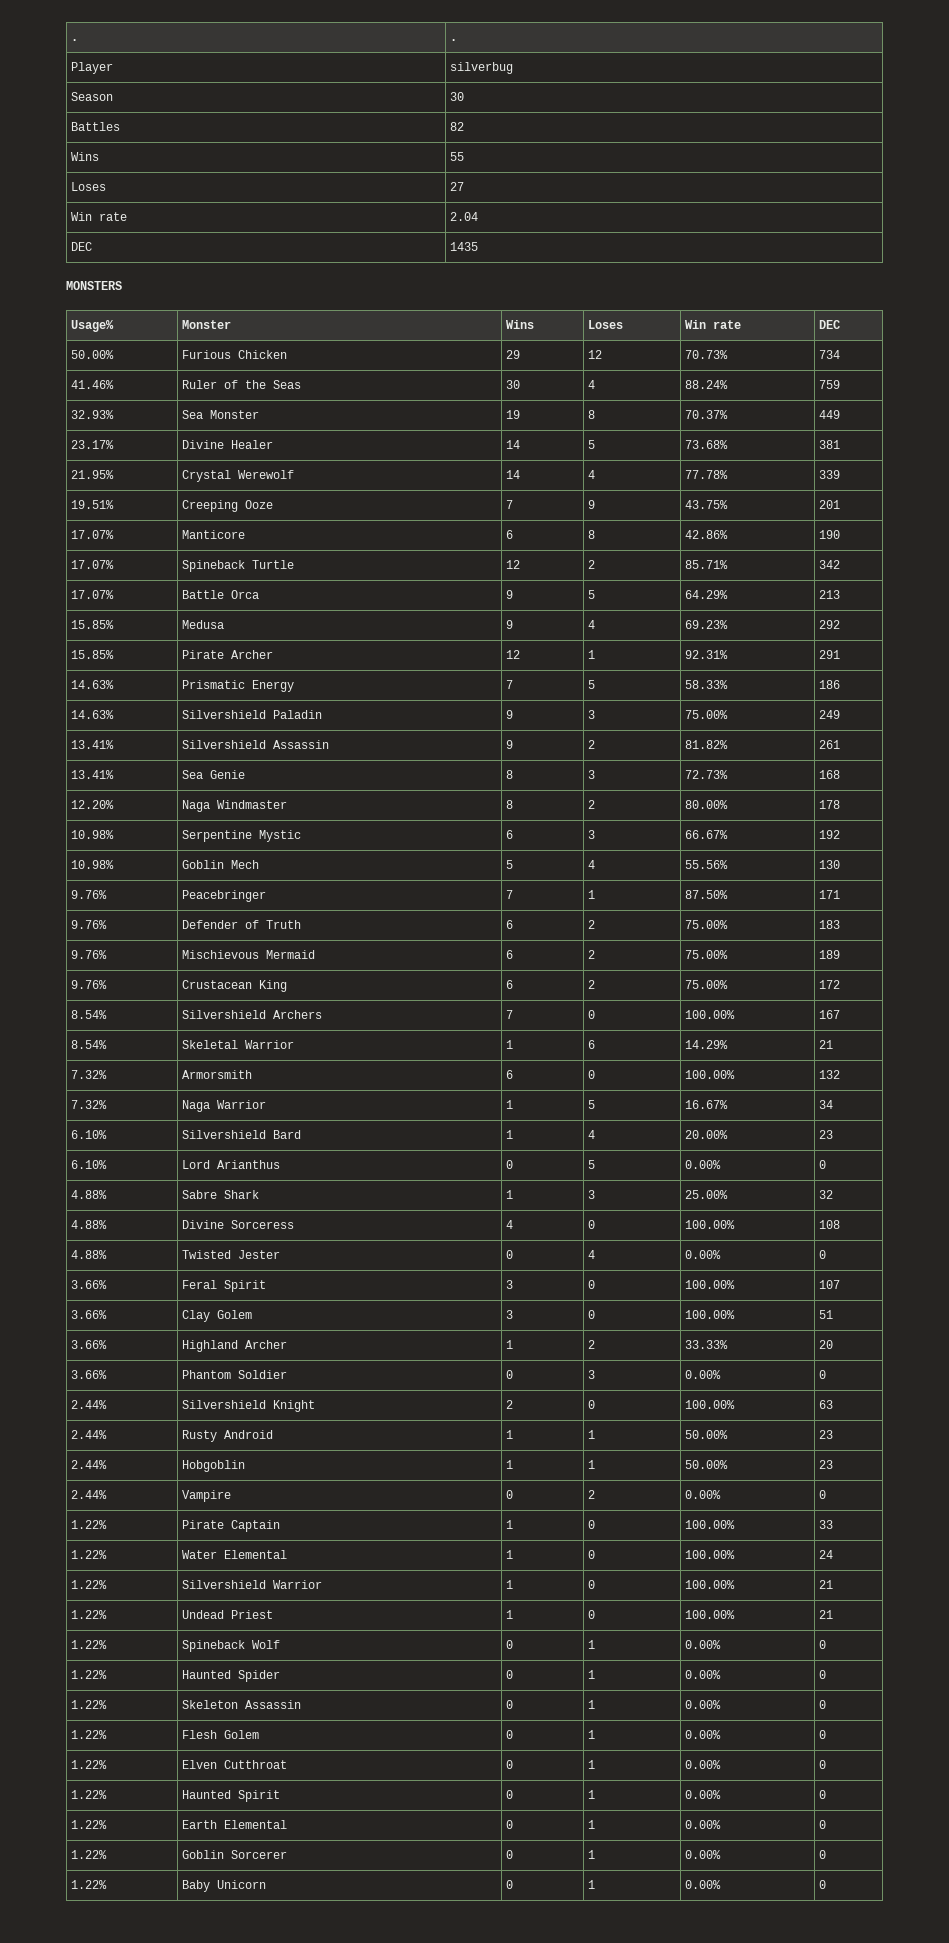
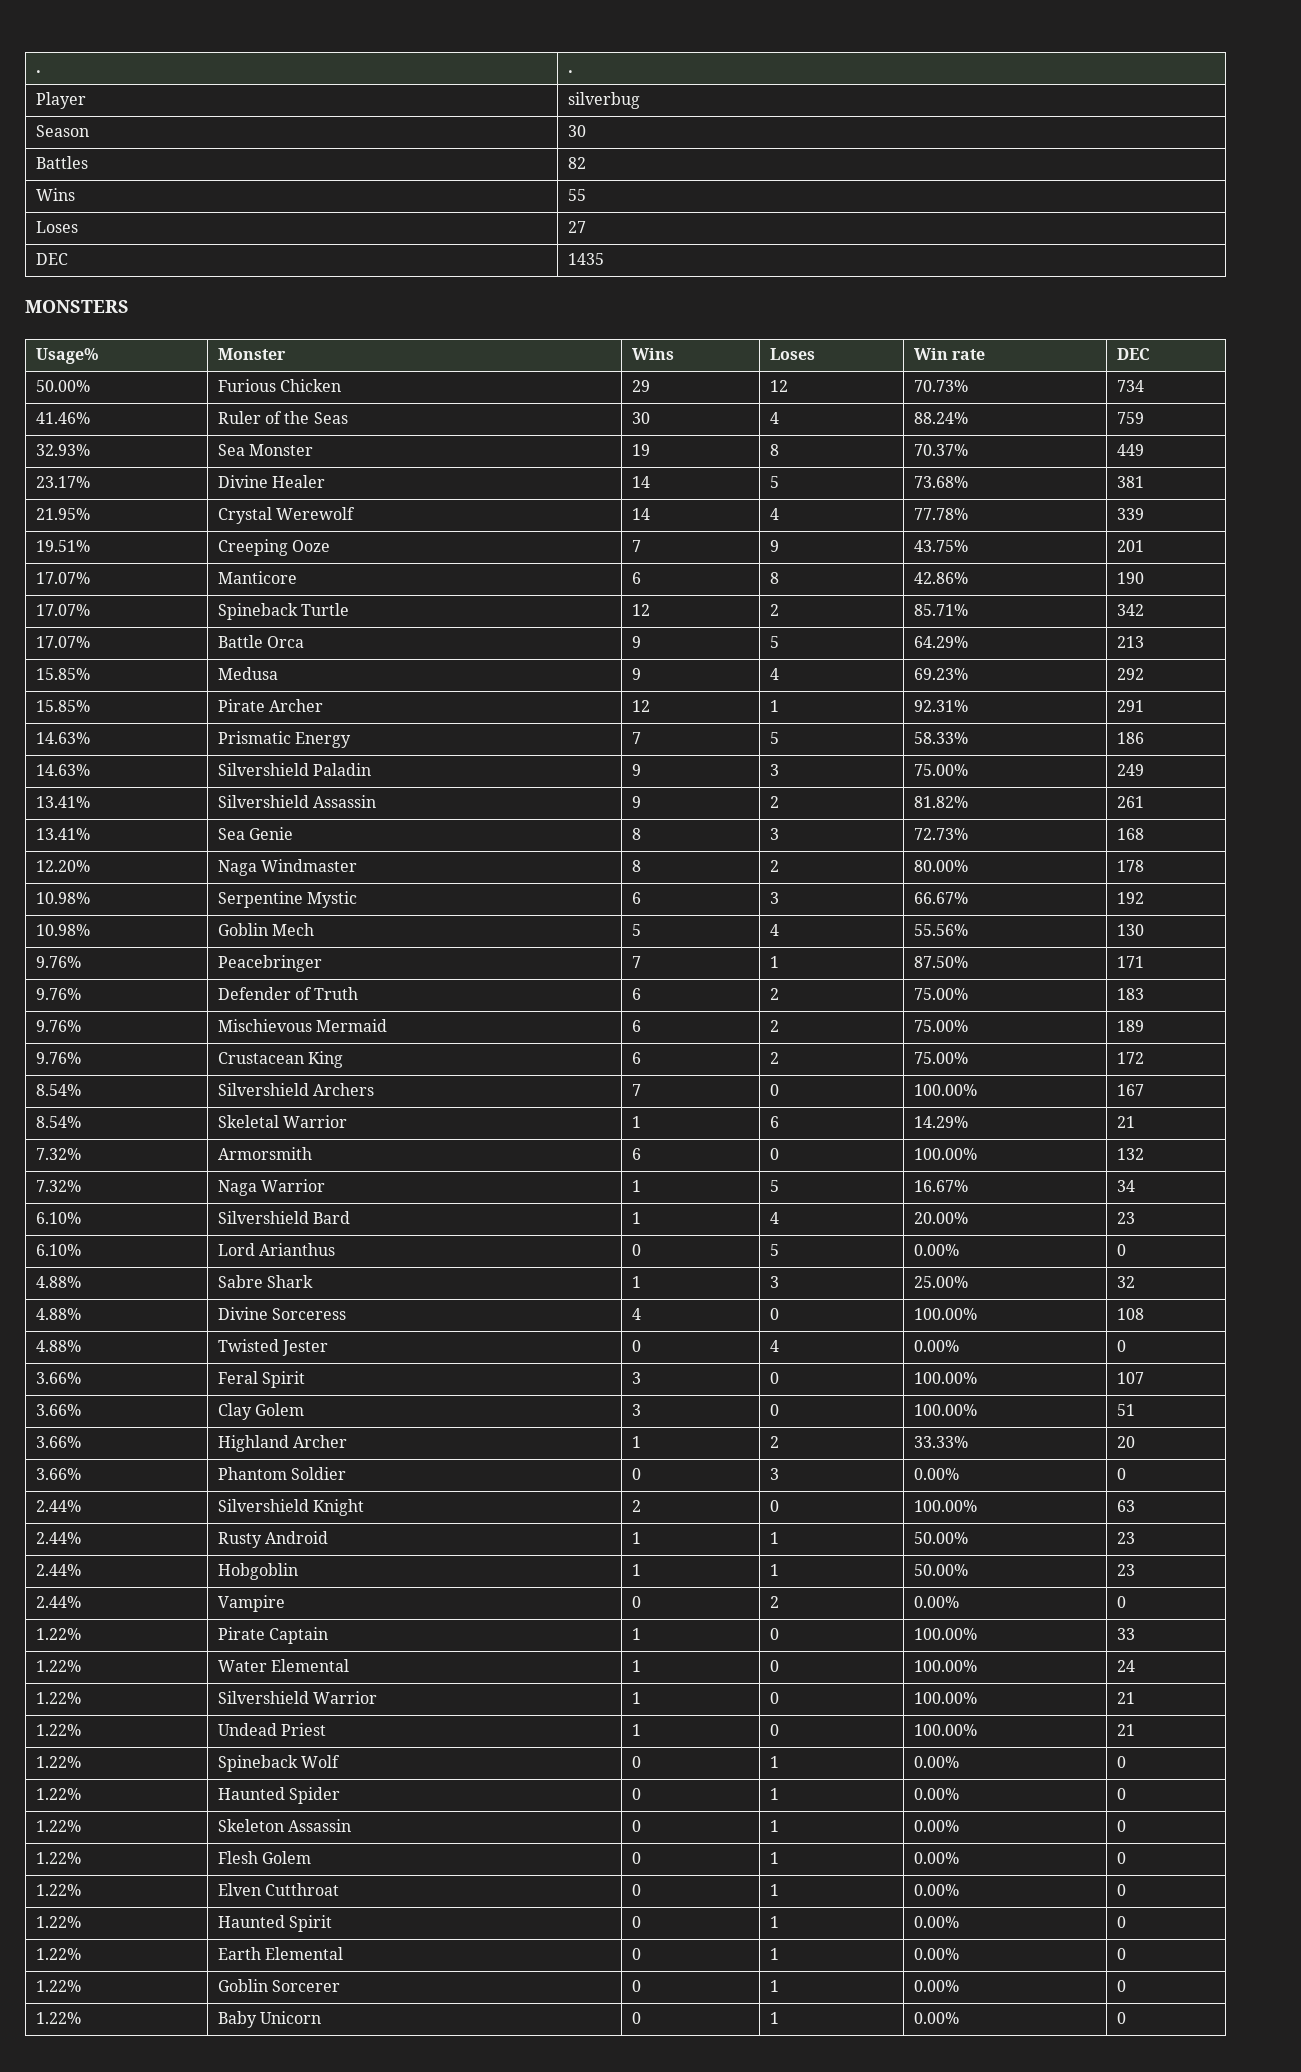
[71,212,128,221] [450,212,479,221] // Win rate | 2.04 -> (586, 227) none

